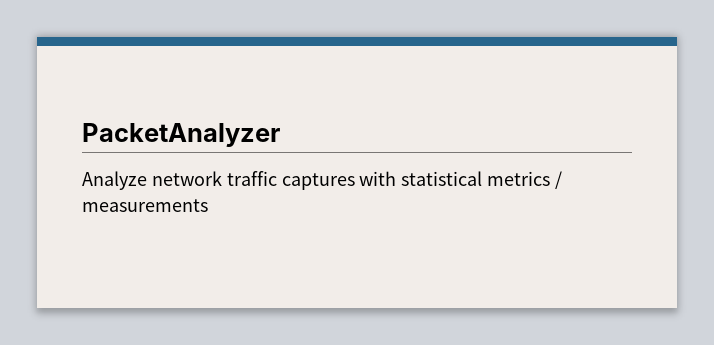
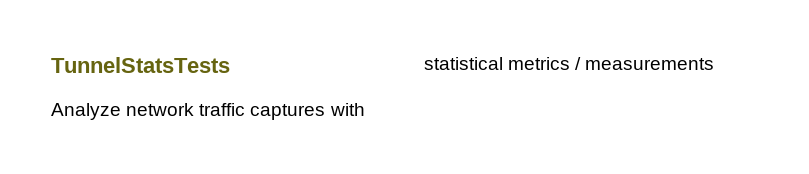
[82,123,280,147] PacketAnalyzer -> [51,57,230,73] TunnelStatsTests

